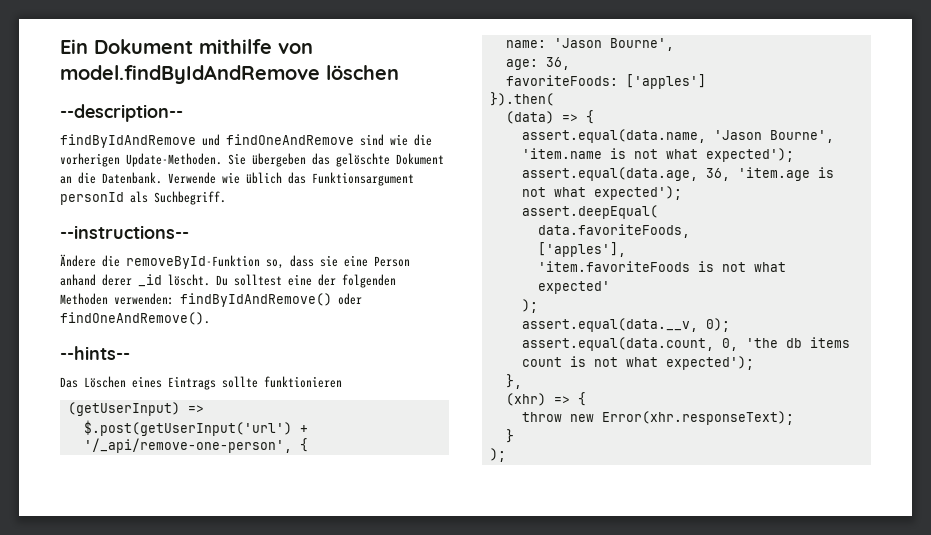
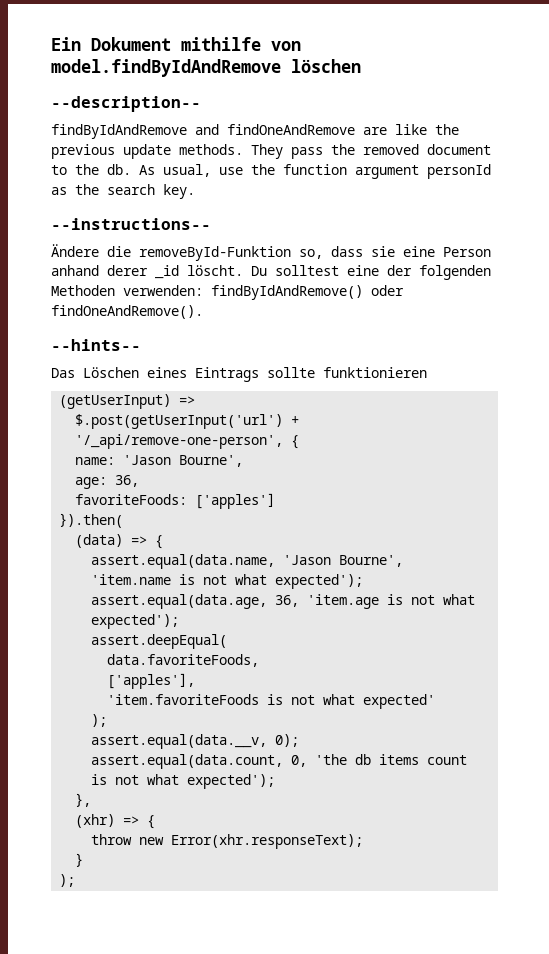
[202,134,432,146] [60,153,444,167] [60,172,414,186] [60,191,226,205] und findOneAndRemove sind wie die vorherigen Update-Methoden. Sie übergeben das gelöschte Dokument an die Datenbank. Verwende wie üblich das Funktionsargument personId als Suchbegriff. -> [195,124,459,135] [51,144,491,159] [51,164,491,179] [51,184,195,199] and findOneAndRemove are like the previous update methods. They pass the removed document to the db. As usual, use the function argument personId as the search key.

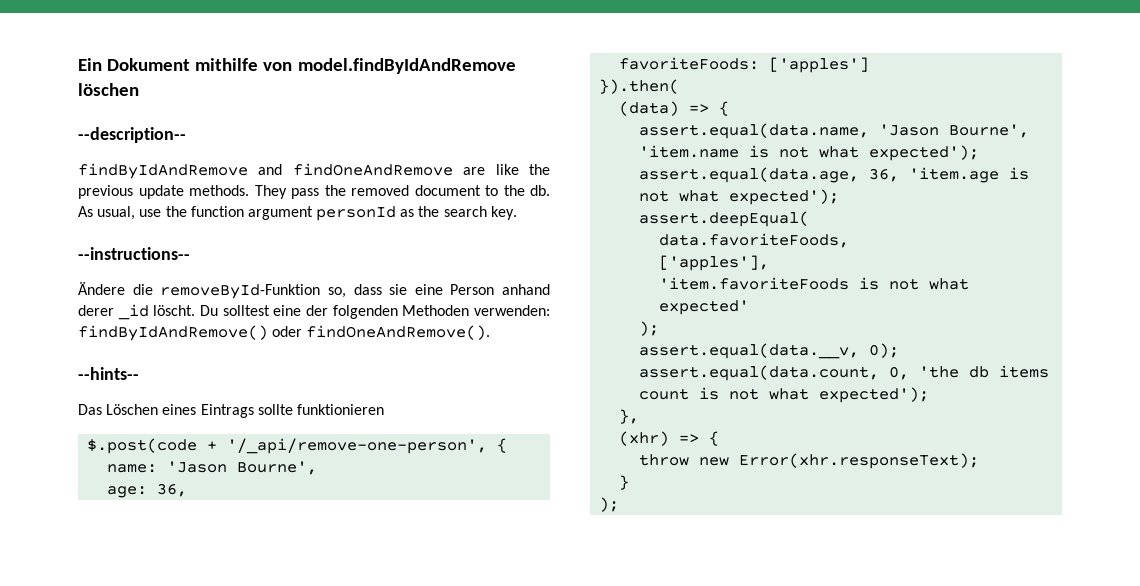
[59,394,196,409] [75,414,284,429] (getUserInput) => // $.post(getUserInput('url') -> [87,438,198,454] $.post(code

